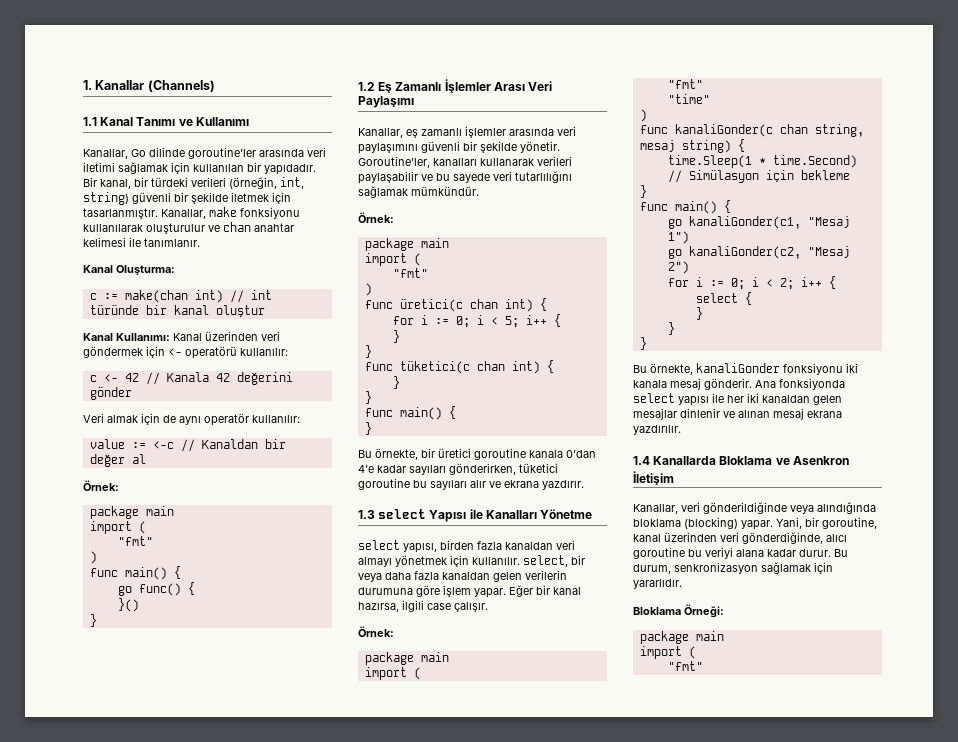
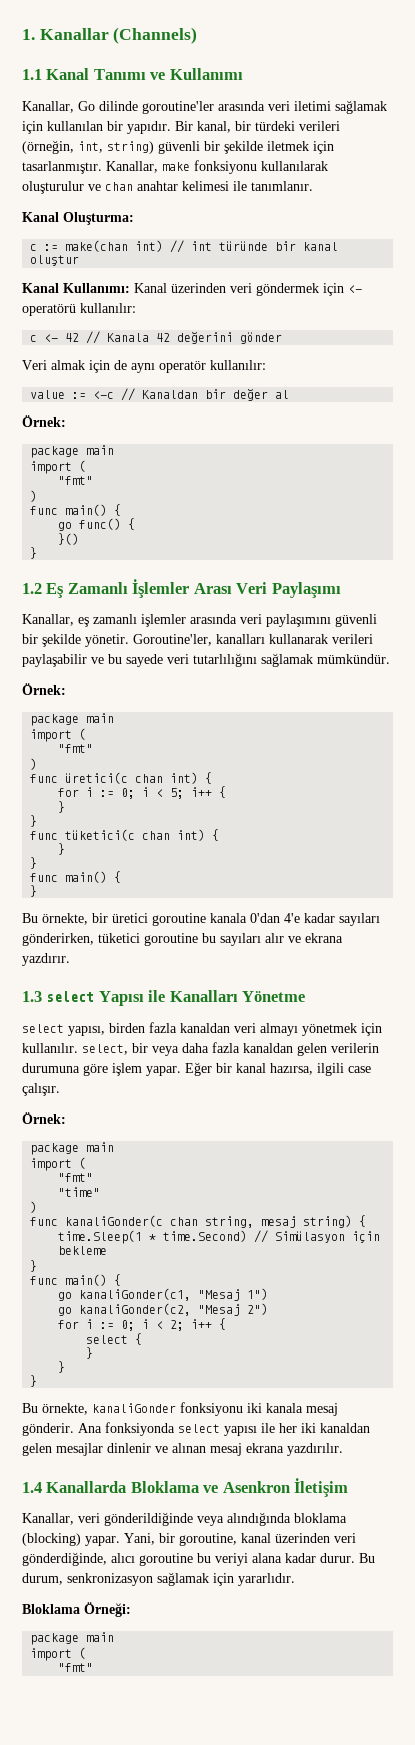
[264,164,316,175] yapıdadır. -> [127,121,171,134] yapıdır.

